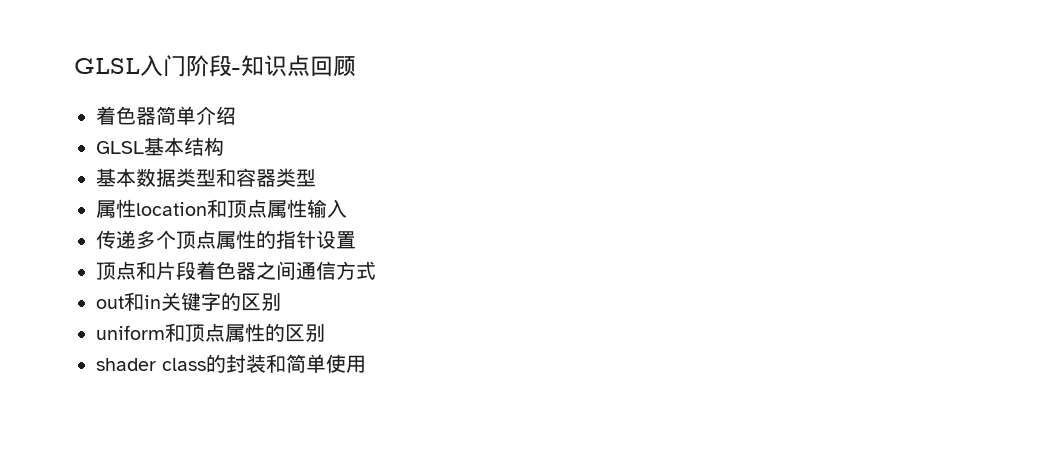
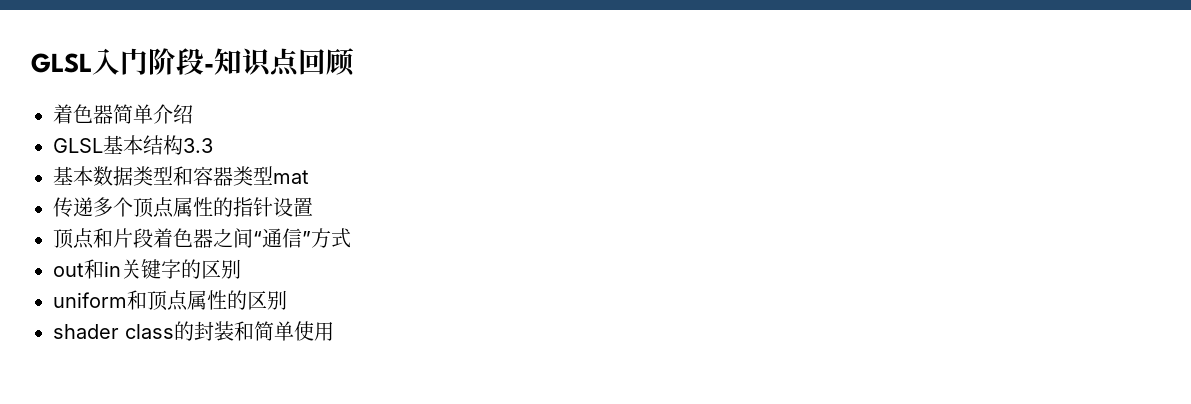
(224, 146) none -> [183,138,213,153] 3.3
[96,199,347,218] // 属性location和顶点属性输入 -> [273,170,309,184] mat
[296,261,336,280] 通信 -> [253,228,311,248] “通信”

